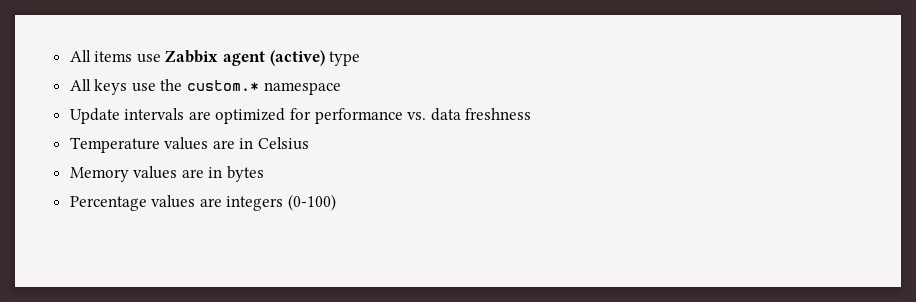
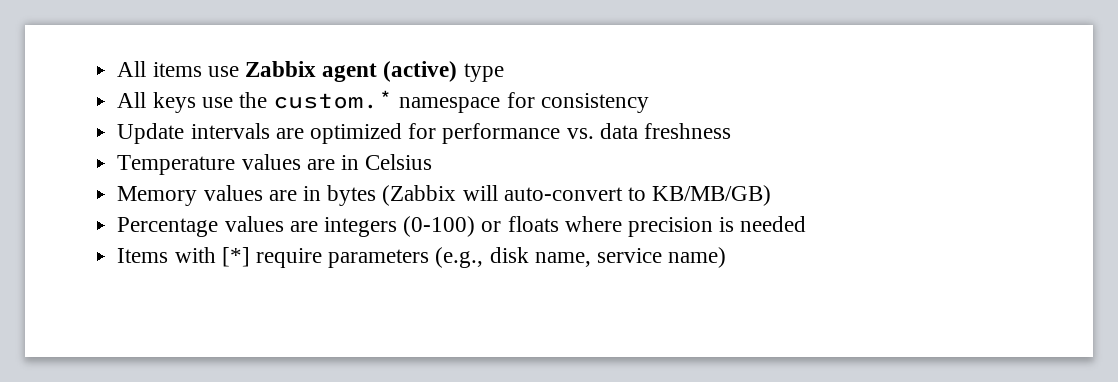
(341, 88) none -> [506,92,649,113] for consistency
(265, 174) none -> [382,185,772,206] (Zabbix will auto-convert to KB/MB/GB)
(337, 202) none -> [481,216,807,237] [117,247,727,268] or floats where precision is needed // Items with [*] require parameters (e.g., disk name, service name)

